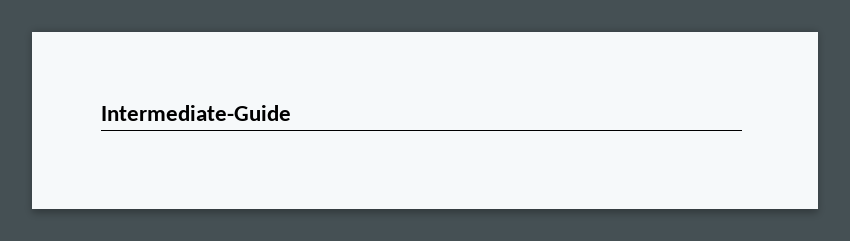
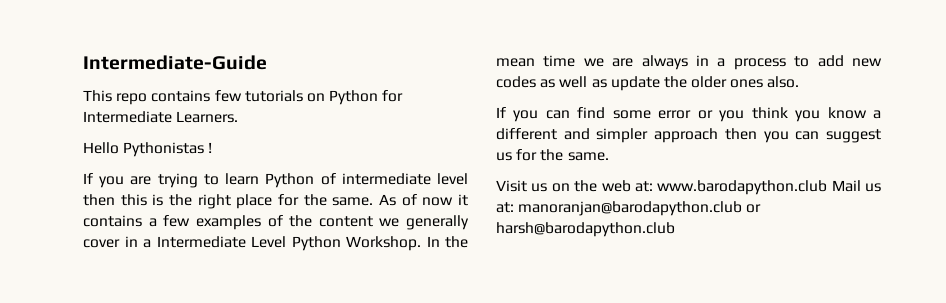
(291, 113) none -> [83,90,404,105] [83,111,239,123] [83,142,213,157] [83,173,468,188] [83,194,469,209] [83,215,469,230] [83,236,468,251] [496,55,882,70] [496,76,800,91] [496,107,881,122] [496,128,881,143] [496,149,609,161] [496,180,881,195] [496,201,762,216] [496,222,675,237] // This repo contains few tutorials on Python for Intermediate Learners. // Hello Pythonistas ! // If you are trying to learn Python of intermediate level then this is the right place for the same. As of now it contains a few examples of the content we generally cover in a Intermediate Level Python Workshop. In the mean time we are always in a process to add new codes as well as update the older ones also. // If you can find some error or you think you know a different and simpler approach then you can suggest us for the same. // Visit us on the web at: www.barodapython.club Mail us at: manoranjan@barodapython.club or harsh@barodapython.club

